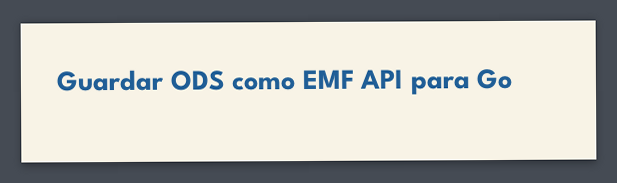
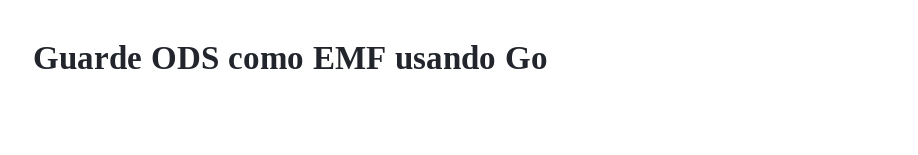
[56,69,164,92] Guardar -> [33,45,142,69] Guarde
[359,69,471,95] API para -> [394,45,496,69] usando

